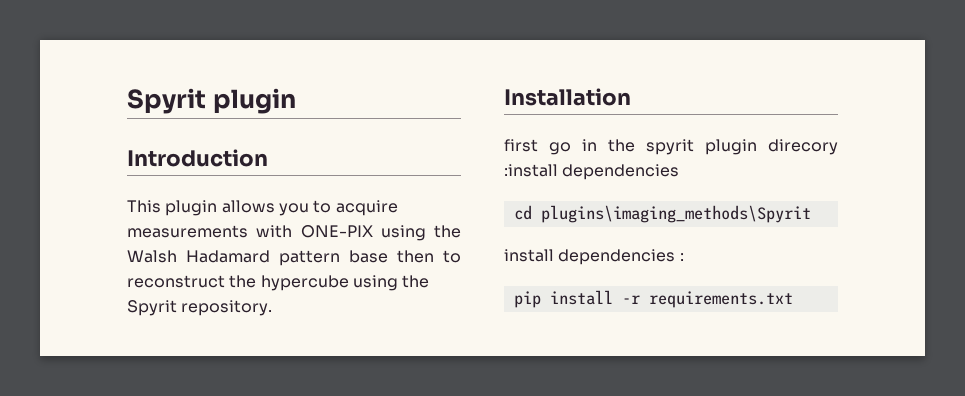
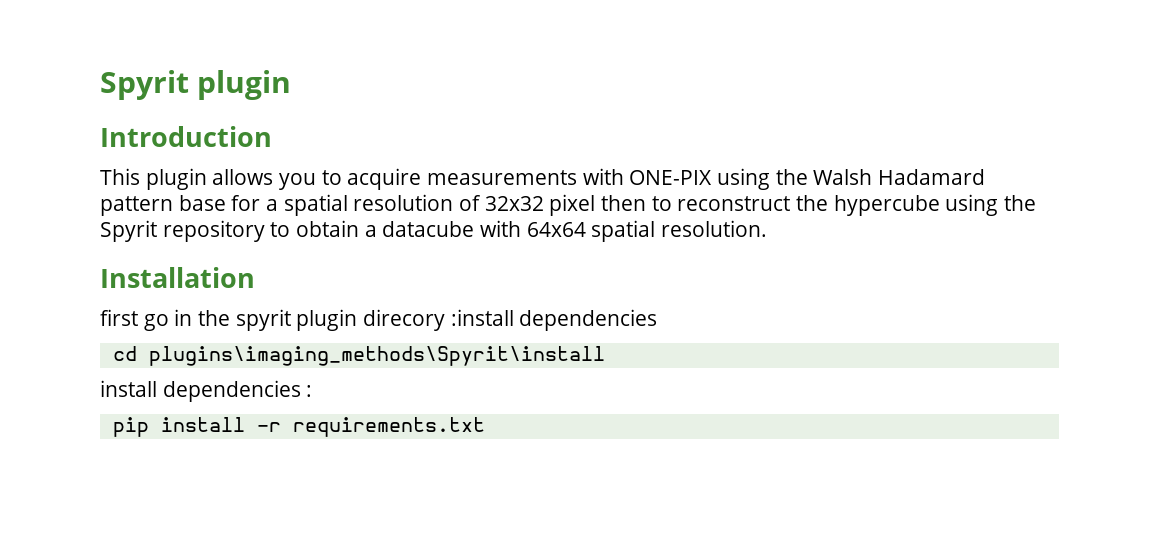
(388, 256) none -> [231,194,596,216] for a spatial resolution of 32x32 pixel
[181,300,273,316] repository. -> [162,220,768,242] repository to obtain a datacube with 64x64 spatial resolution.
[540,205,811,223] plugins\imaging_methods\Spyrit -> [148,346,605,366] plugins\imaging_methods\Spyrit\install

